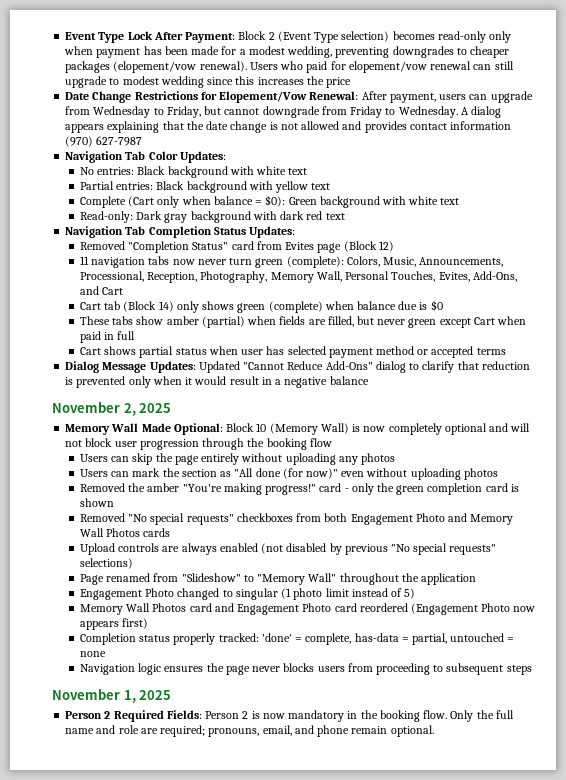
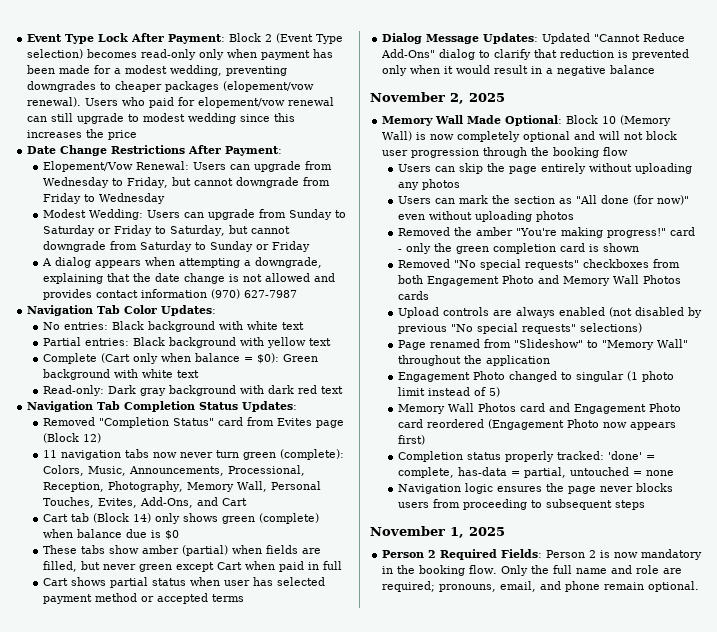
[200,91,467,103] for Elopement/Vow Renewal: After payment, users -> [188,145,283,156] [42,161,226,172] After Payment: // Elopement/Vow Renewal: Users
[398,106,502,118] [65,124,105,133] Wednesday. A dialog appears -> [98,193,165,204] [42,209,346,220] [42,225,290,236] [42,241,310,252] [41,257,322,268] Wednesday // Modest Wedding: Users can upgrade from Sunday to Saturday or Friday to Saturday, but cannot downgrade from Saturday to Sunday or Friday // A dialog appears when attempting a downgrade,

